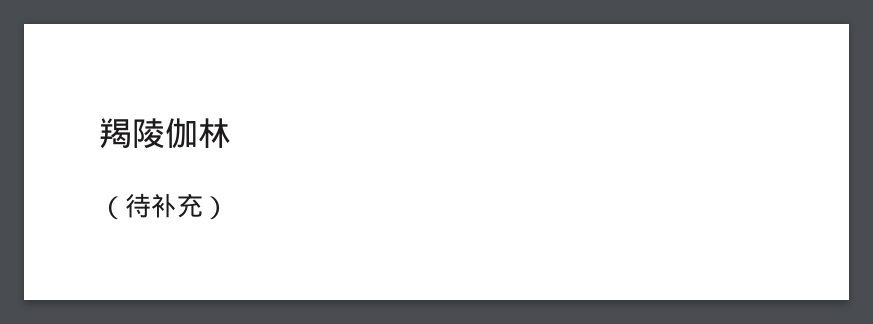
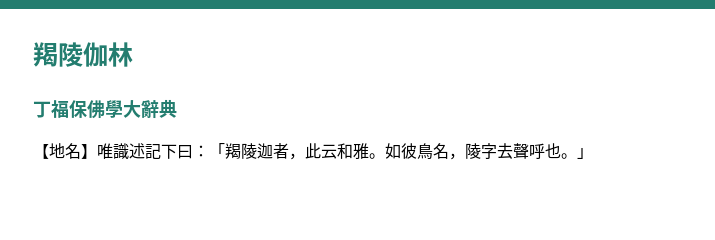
[99,193,229,220] （待补充） -> [33,99,177,119] [33,143,593,160] 丁福保佛學大辭典 // 【地名】唯識述記下曰：「羯陵迦者，此云和雅。如彼鳥名，陵字去聲呼也。」

